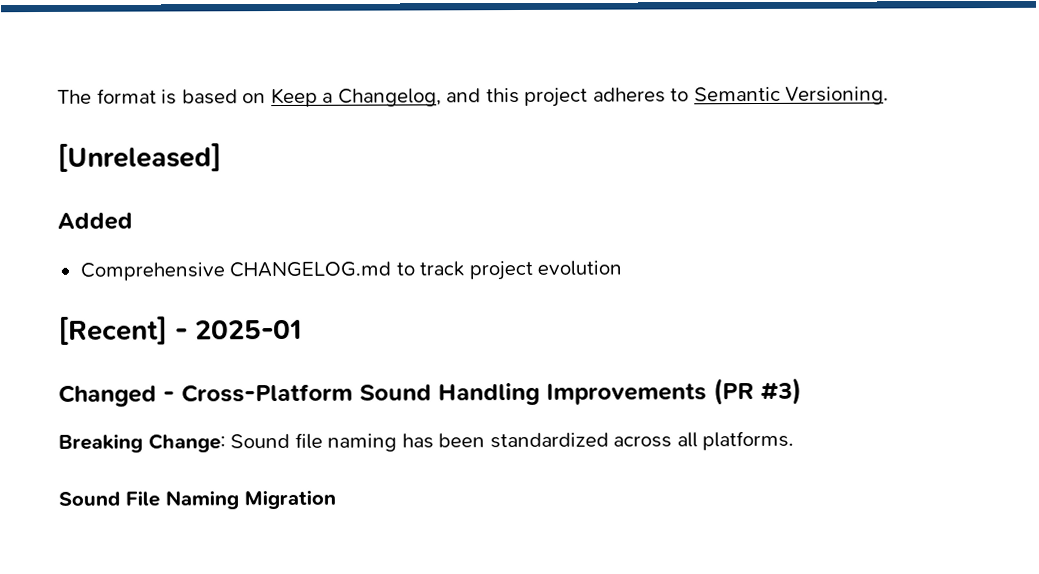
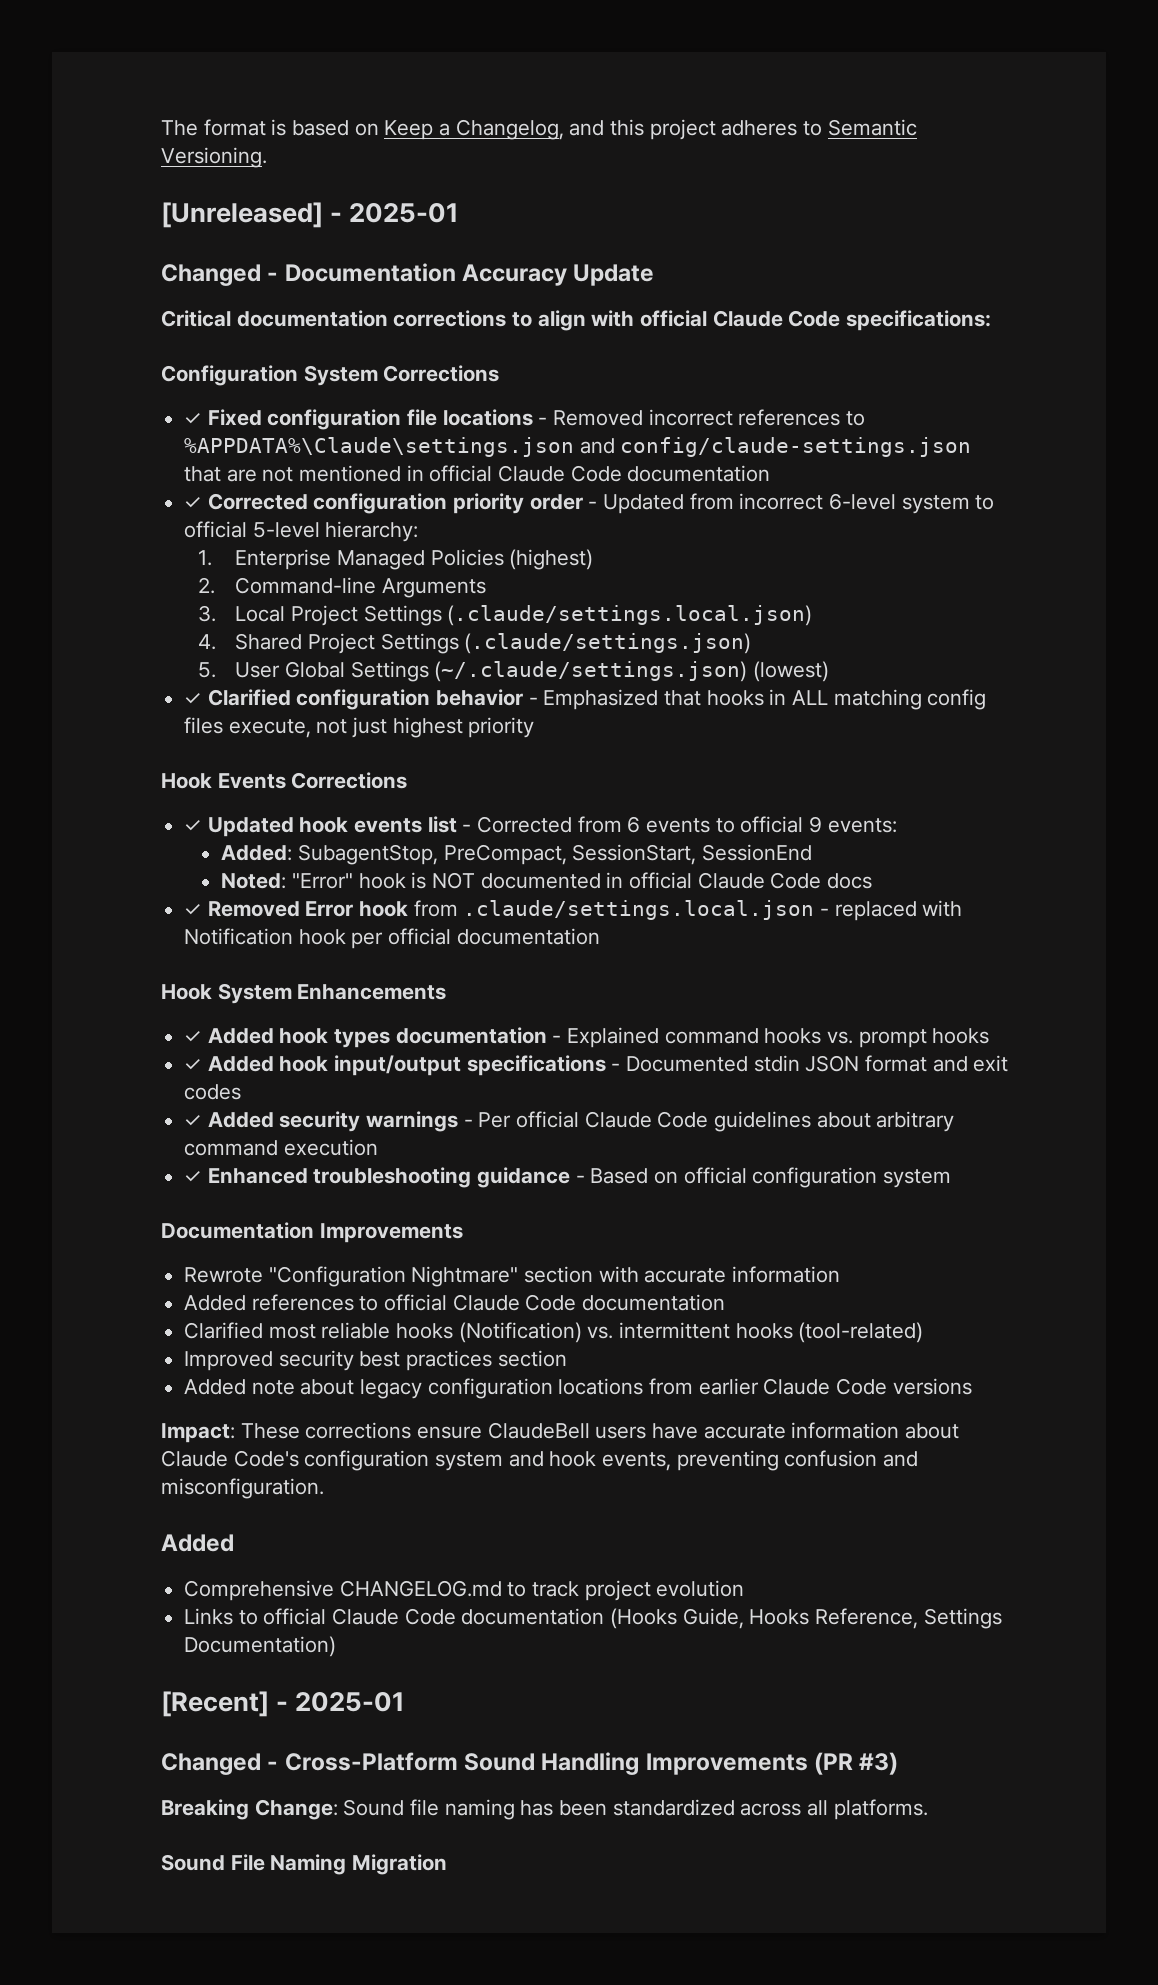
(222, 157) none -> [330,203,459,223] [161,263,655,286] [161,310,992,331] [161,365,500,386] [184,409,866,430] [184,437,972,457] [184,465,771,482] [184,493,995,514] [184,521,419,542] [198,549,594,570] [198,577,486,598] [198,605,813,626] [198,633,752,654] [198,661,829,682] [184,689,987,710] [184,717,535,738] [161,772,408,789] [184,816,897,837] [221,844,812,865] [221,872,872,889] [184,900,963,921] [184,928,600,949] [161,983,447,1004] [184,1027,990,1048] [184,1055,1009,1076] [184,1084,242,1100] [184,1111,955,1132] [184,1139,378,1156] [184,1167,952,1188] [161,1222,463,1243] [184,1266,841,1287] [184,1294,726,1311] [184,1322,924,1343] [184,1350,567,1371] [184,1378,972,1399] [161,1422,960,1443] [161,1450,919,1471] [161,1478,324,1499] - 2025-01 // Changed - Documentation Accuracy Update // Critical documentation corrections to align with official Claude Code specifications: // Configuration System Corrections // ✓ Fixed configuration file locations - Removed incorrect references to %APPDATA%\Claude\settings.json and config/claude-settings.json that are not mentioned in official Claude Code documentation // ✓ Corrected configuration priority order - Updated from incorrect 6-level system to official 5-level hierarchy: // 1. Enterprise Managed Policies (highest) // 2. Command-line Arguments // 3. Local Project Settings (.claude/settings.local.json) // 4. Shared Project Settings (.claude/settings.json) // 5. User Global Settings (~/.claude/settings.json) (lowest) // ✓ Clarified configuration behavior - Emphasized that hooks in ALL matching config files execute, not just highest priority // Hook Events Corrections // ✓ Updated hook events list - Corrected from 6 events to official 9 events: // Added: SubagentStop, PreCompact, SessionStart, SessionEnd // Noted: "Error" hook is NOT documented in official Claude Code docs // ✓ Removed Error hook from .claude/settings.local.json - replaced with Notification hook per official documentation // Hook System Enhancements // ✓ Added hook types documentation - Explained command hooks vs. prompt hooks // ✓ Added hook input/output specifications - Documented stdin JSON format and exit codes // ✓ Added security warnings - Per official Claude Code guidelines about arbitrary command execution // ✓ Enhanced troubleshooting guidance - Based on official configuration system // Documentation Improvements // Rewrote "Configuration Nightmare" section with accurate information // Added references to official Claude Code documentation // Clarified most reliable hooks (Notification) vs. intermittent hooks (tool-related) // Improved security best practices section // Added note about legacy configuration locations from earlier Claude Code versions // Impact: These corrections ensure ClaudeBell users have accurate information about Claude Code's configuration system and hook events, preventing confusion and misconfiguration.
(623, 268) none -> [184,1608,1002,1629] [184,1636,337,1657] // Links to official Claude Code documentation (Hooks Guide, Hooks Reference, Settings Documentation)

